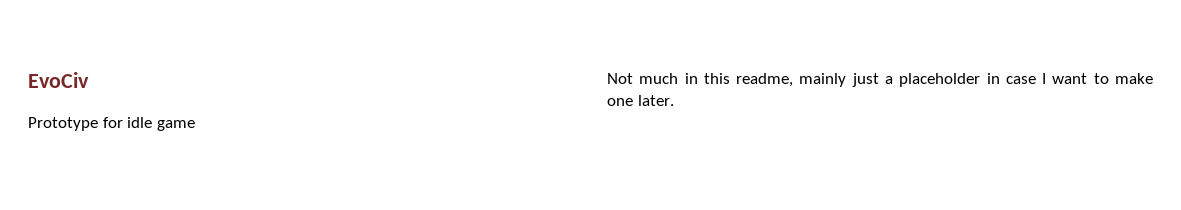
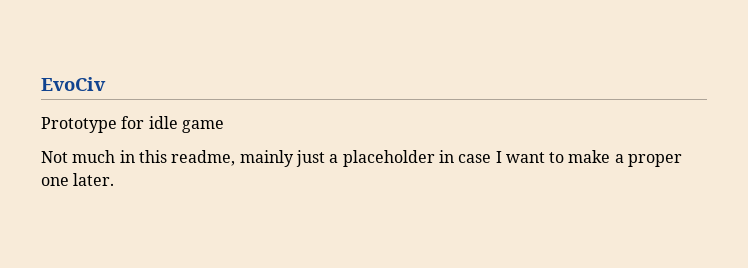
(1153, 78) none -> [614,154,683,167] a proper

